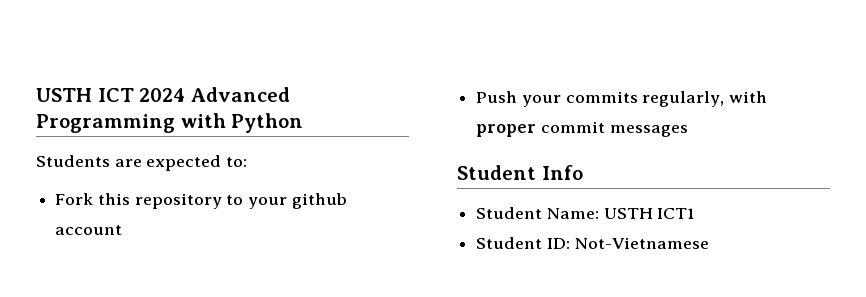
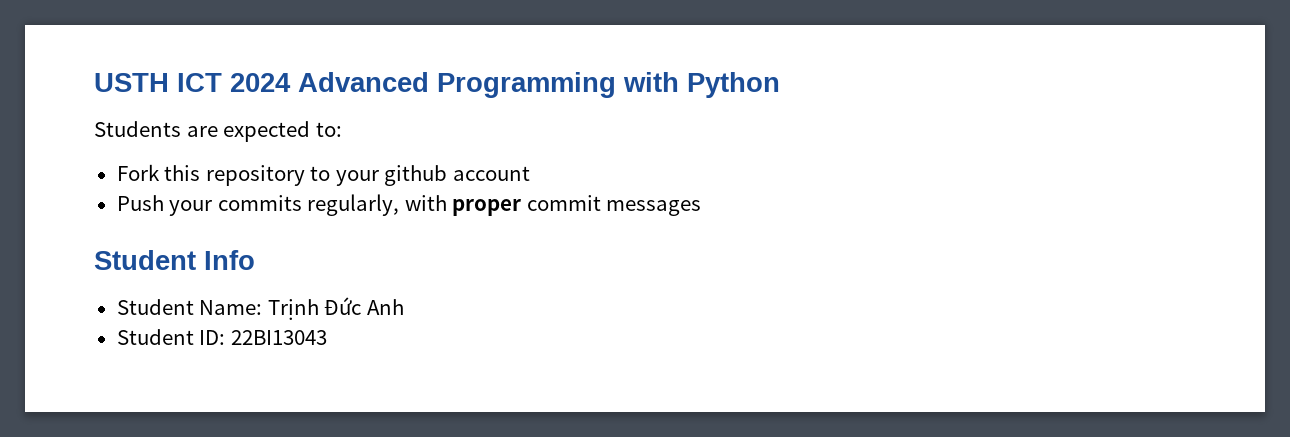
[603,208,695,219] USTH ICT1 -> [267,297,404,320] Trịnh Đức Anh
[574,237,709,249] Not-Vietnamese -> [230,330,327,345] 22BI13043

